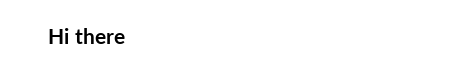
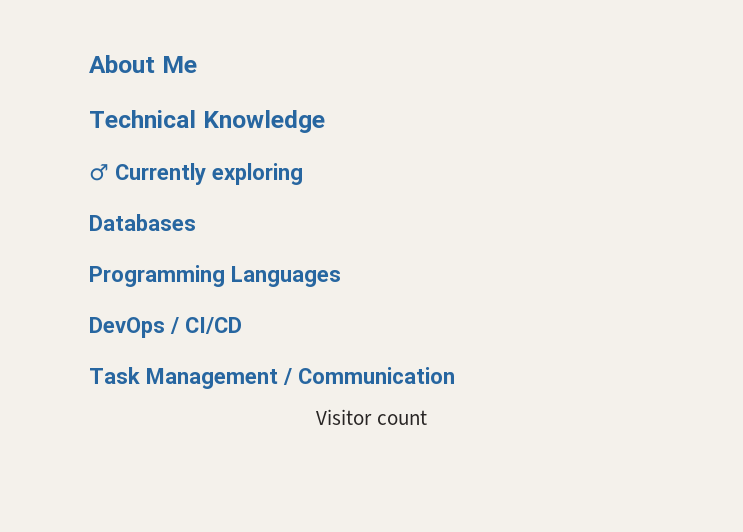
[48,28,125,44] Hi there -> [89,55,197,73] [89,110,325,133] [89,163,303,185] [89,214,196,231] [89,265,341,287] [89,317,242,338] [89,367,455,389] [316,409,427,425] About Me // Technical Knowledge // ♂ Currently exploring // Databases // Programming Languages // DevOps / CI/CD // Task Management / Communication // Visitor count

